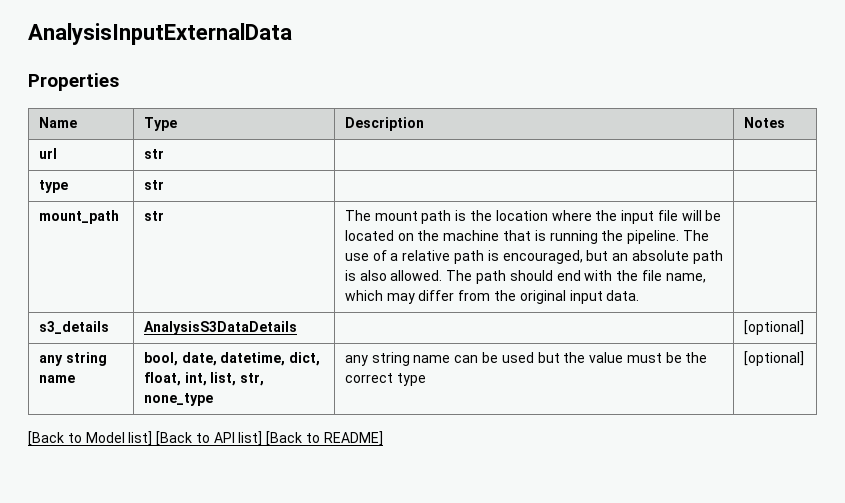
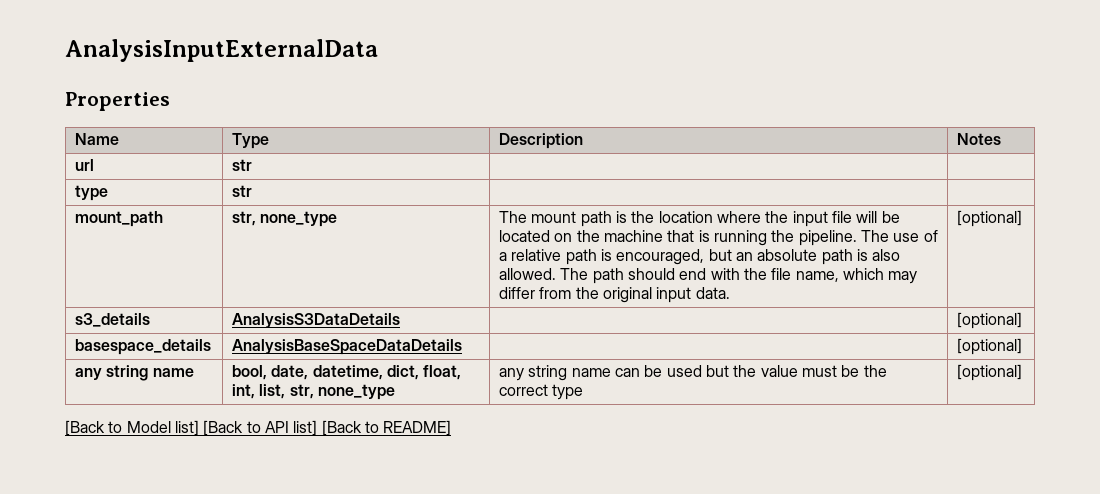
[143,211,164,221] str -> [232,211,338,227] str, none_type
(640, 295) none -> [957,210,1023,227] [optional]
(804, 327) none -> [75,339,212,355] [232,339,463,355] [957,338,1023,355] // basespace_details | AnalysisBaseSpaceDataDetails | | [optional]

